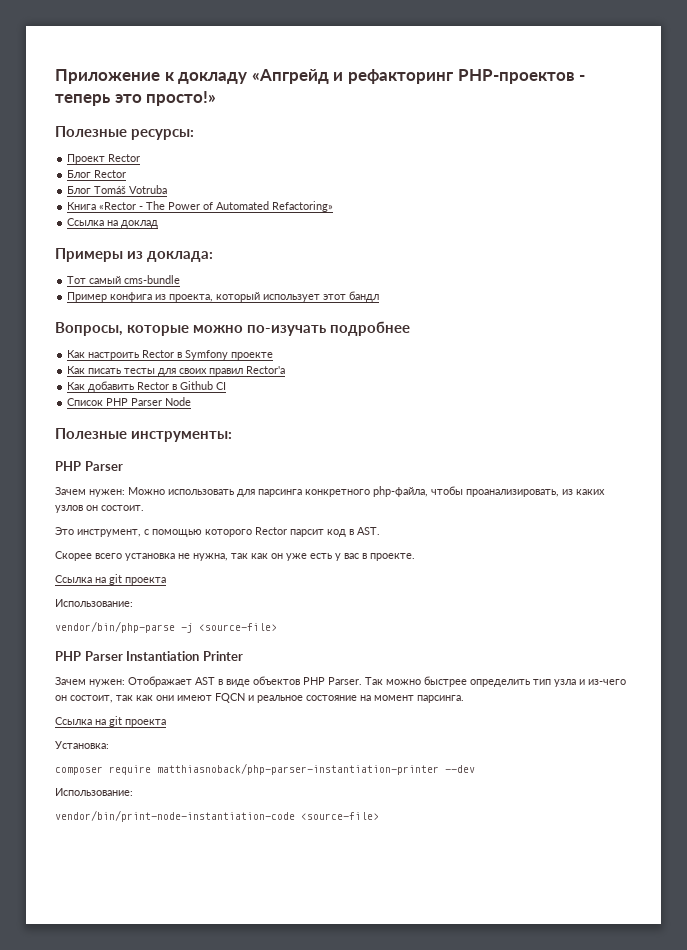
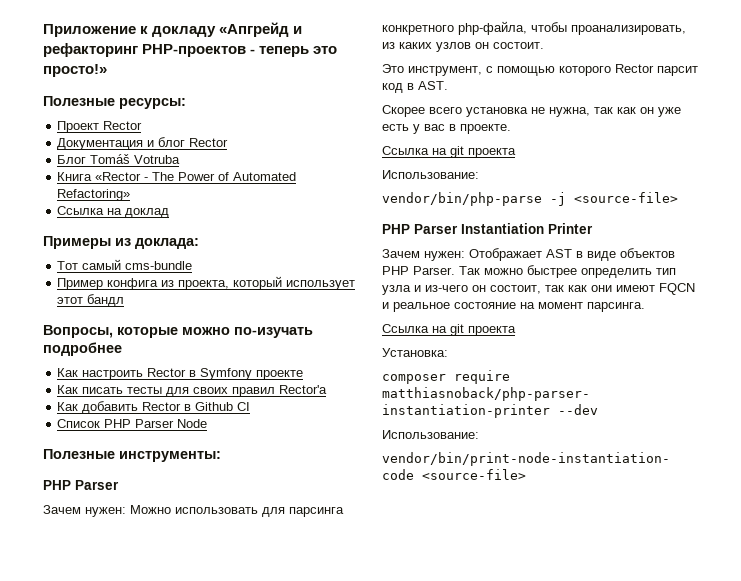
[67,170,92,178] Блог -> [57,137,186,150] Документация и блог

